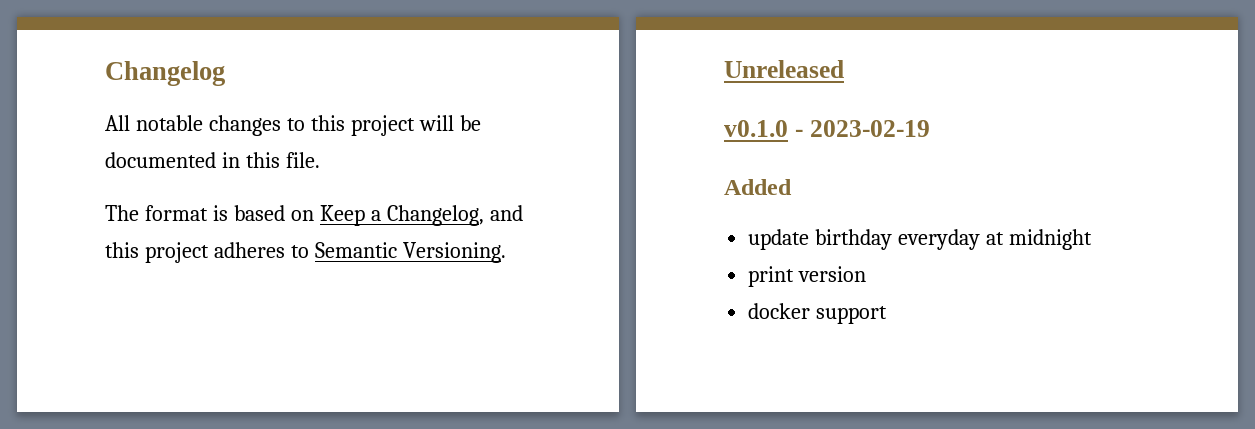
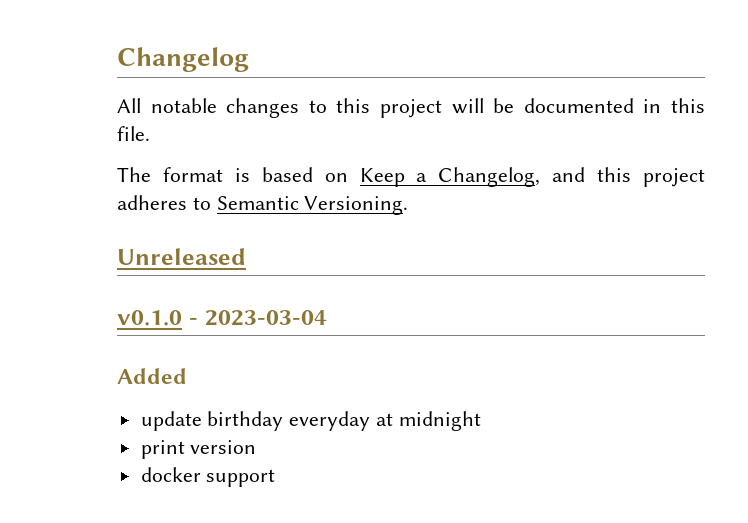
[809,120,930,137] 2023-02-19 -> [204,310,327,326] 2023-03-04

